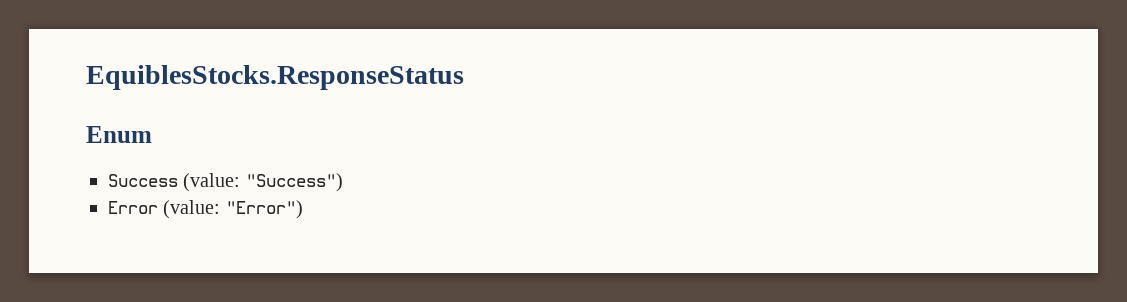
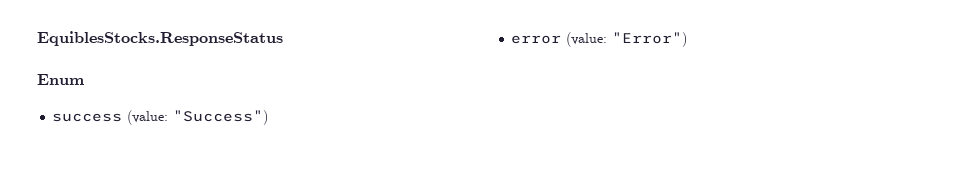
[108,174,178,187] Success -> [52,113,123,122] success
[108,201,158,214] Error -> [511,35,562,44] error

